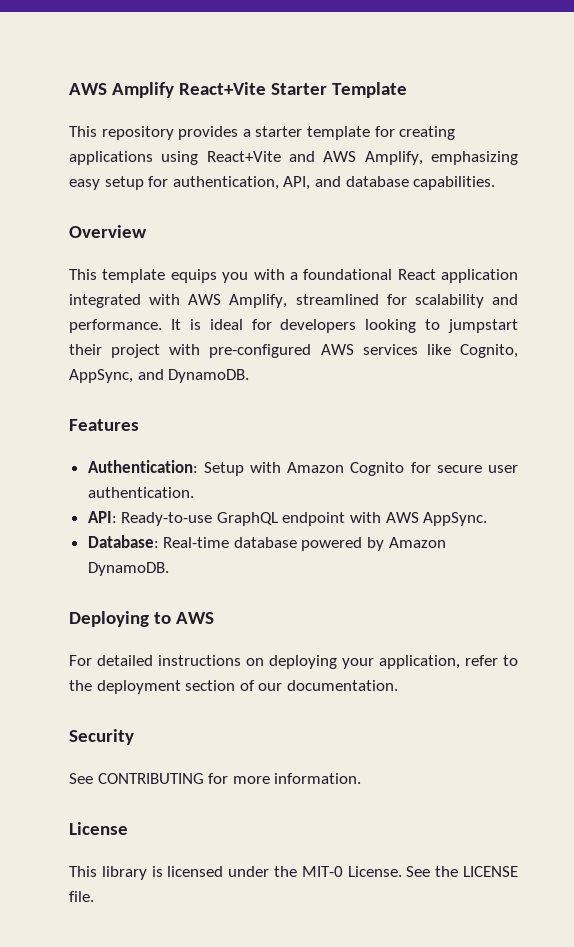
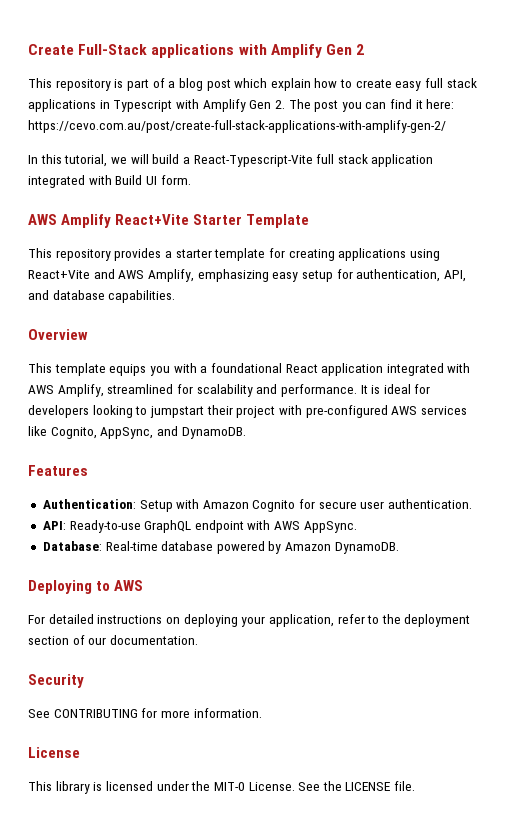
(69, 89) none -> [28,44,365,58] [28,78,477,91] [28,99,455,112] [28,120,446,133] [28,154,434,167] [28,175,191,188] Create Full-Stack applications with Amplify Gen 2 // This repository is part of a blog post which explain how to create easy full stack applications in Typescript with Amplify Gen 2. The post you can find it here: https://cevo.com.au/post/create-full-stack-applications-with-amplify-gen-2/ // In this tutorial, we will build a React-Typescript-Vite full stack application integrated with Build UI form. //

